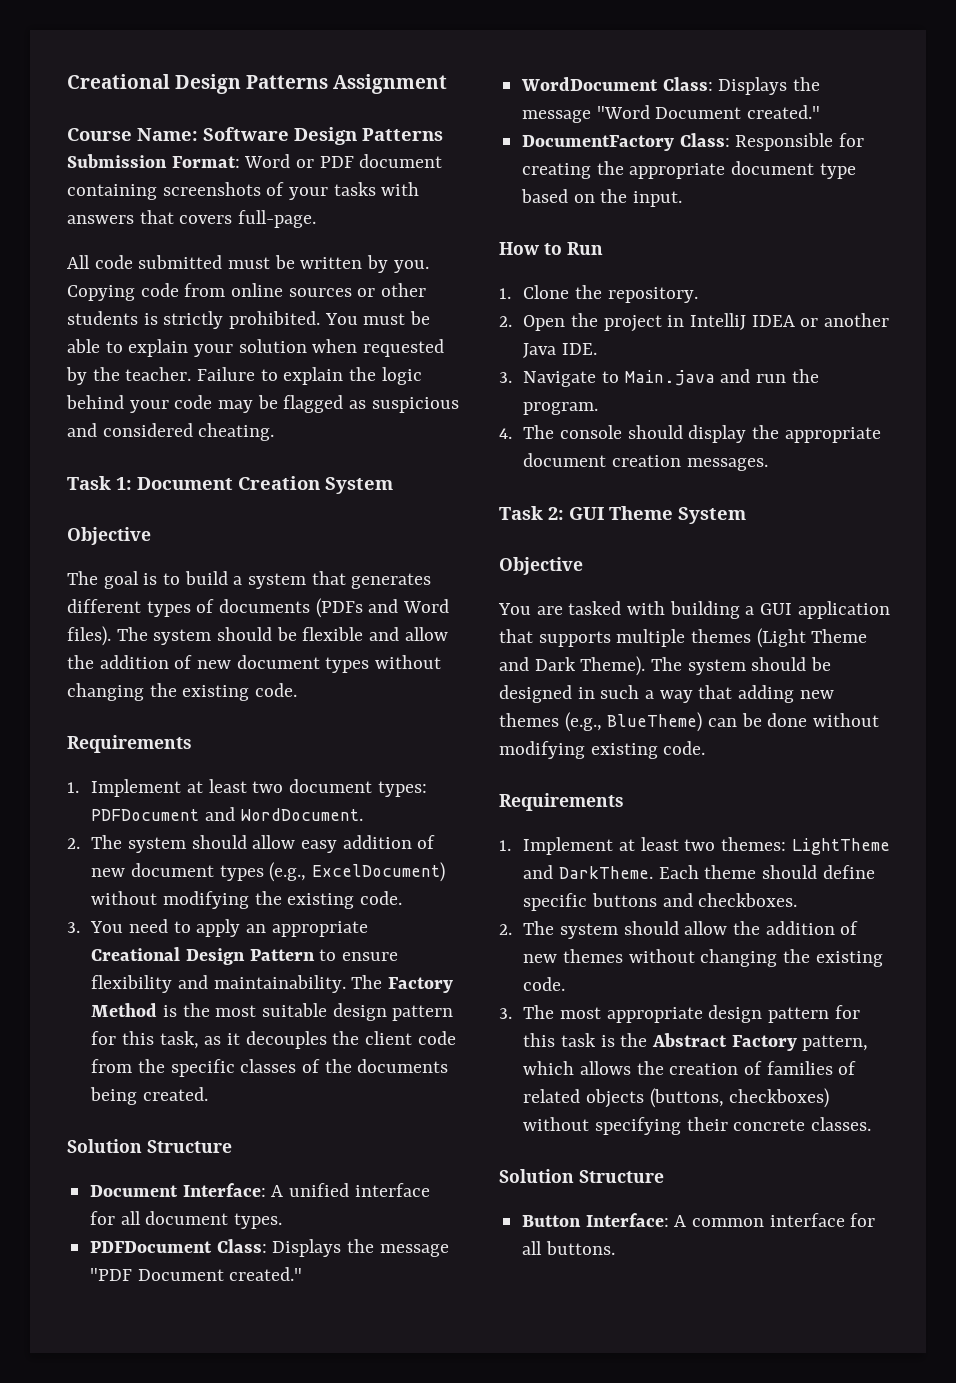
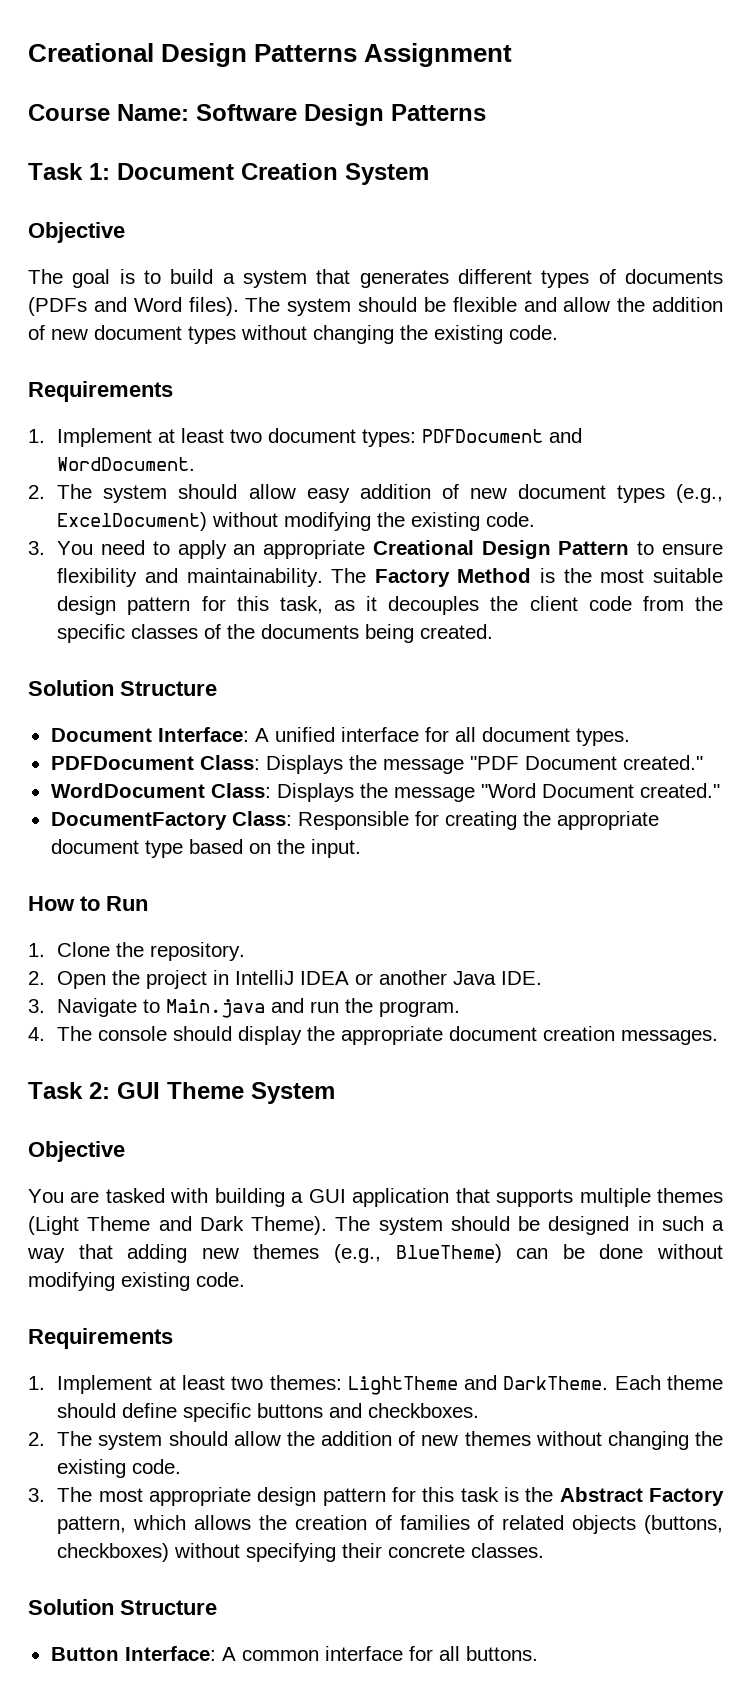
[67,154,443,168] [67,182,420,200] [67,210,317,228] [67,255,429,273] [67,283,427,301] [67,311,431,329] [67,339,445,357] [66,367,422,385] [66,395,459,413] [67,423,275,441] // Submission Format: Word or PDF document containing screenshots of your tasks with answers that covers full-page. // All code submitted must be written by you. Copying code from online sources or other students is strictly prohibited. You must be able to explain your solution when requested by the teacher. Failure to explain the logic behind your code may be flagged as suspicious and considered cheating. -> (486, 112) none

